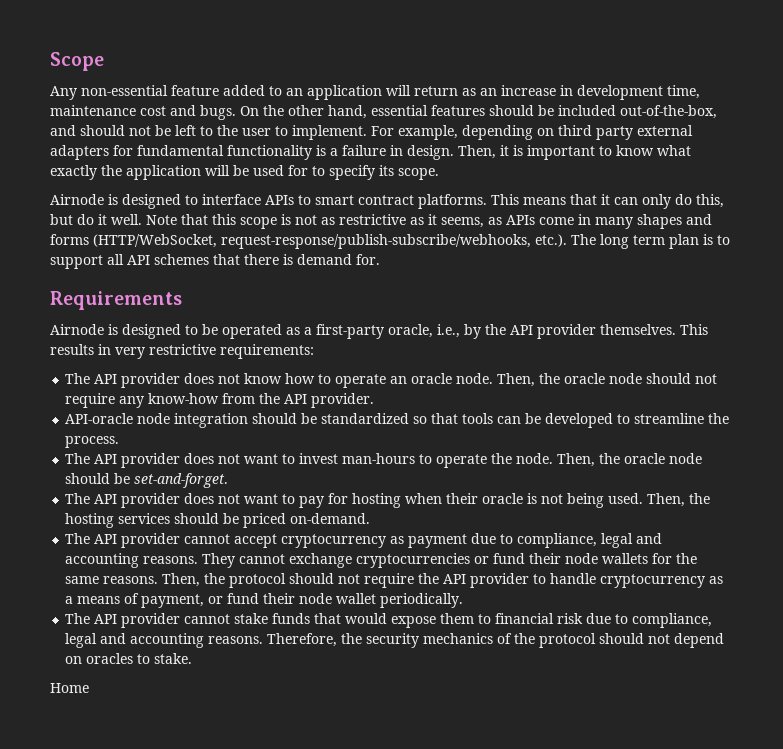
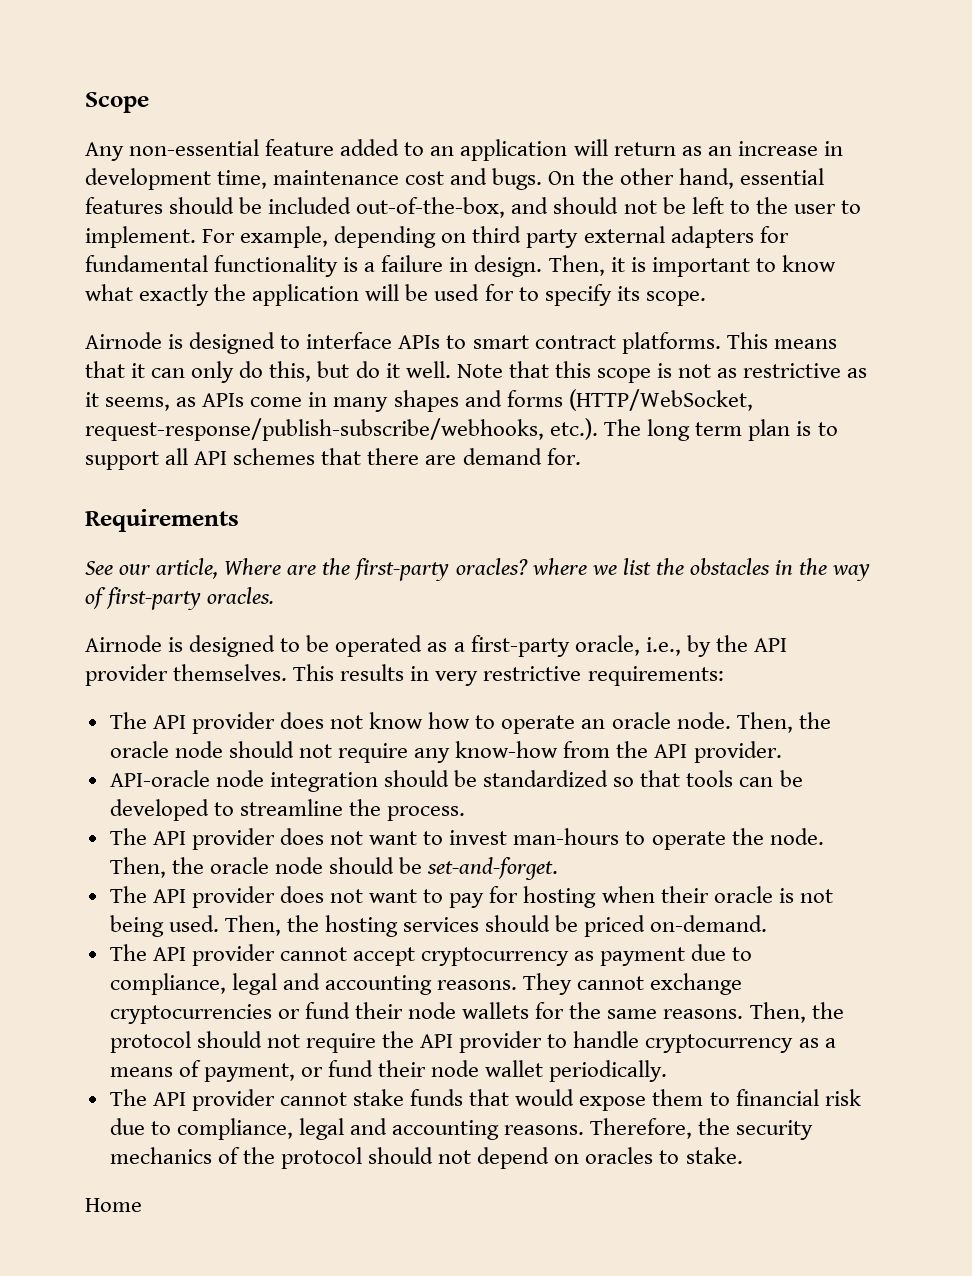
[283,254,293,265] is -> [425,455,457,465] are
(182, 300) none -> [85,558,871,581] [85,587,275,610] // See our article, Where are the first-party oracles? where we list the obstacles in the way of first-party oracles.

